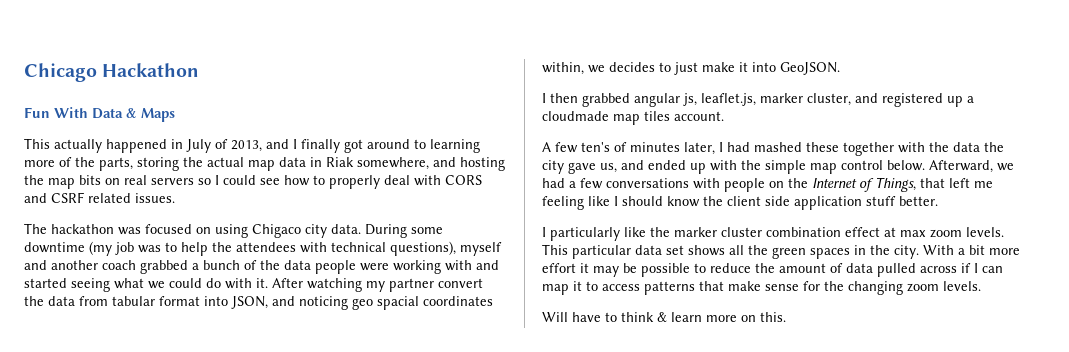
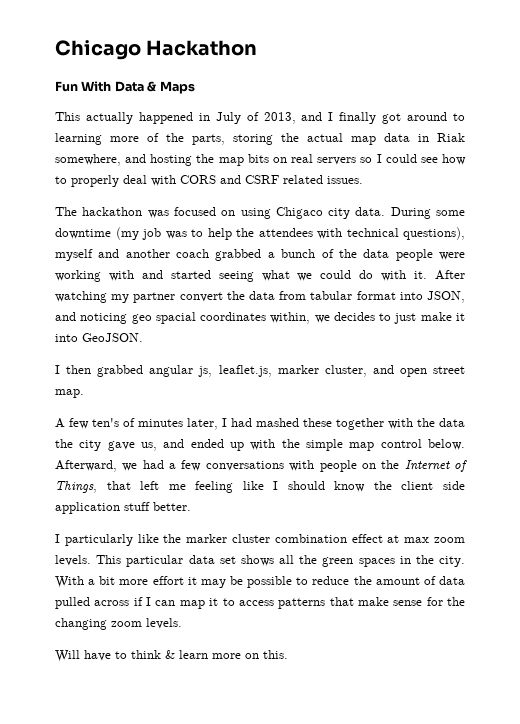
[882,93,974,107] [542,111,724,125] registered up a cloudmade map tiles account. -> [399,366,466,377] [55,389,84,398] open street map.

